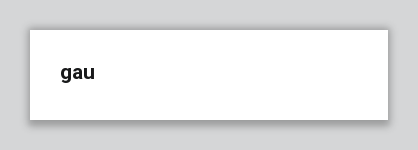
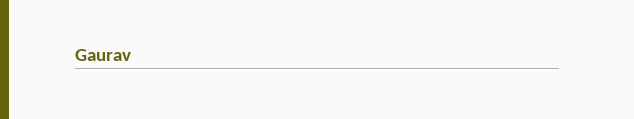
[60,68,95,83] gau -> [75,49,131,61] Gaurav

